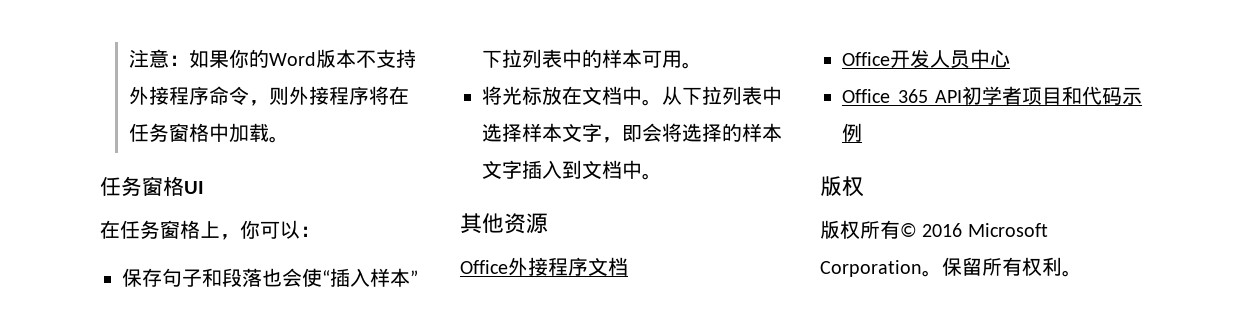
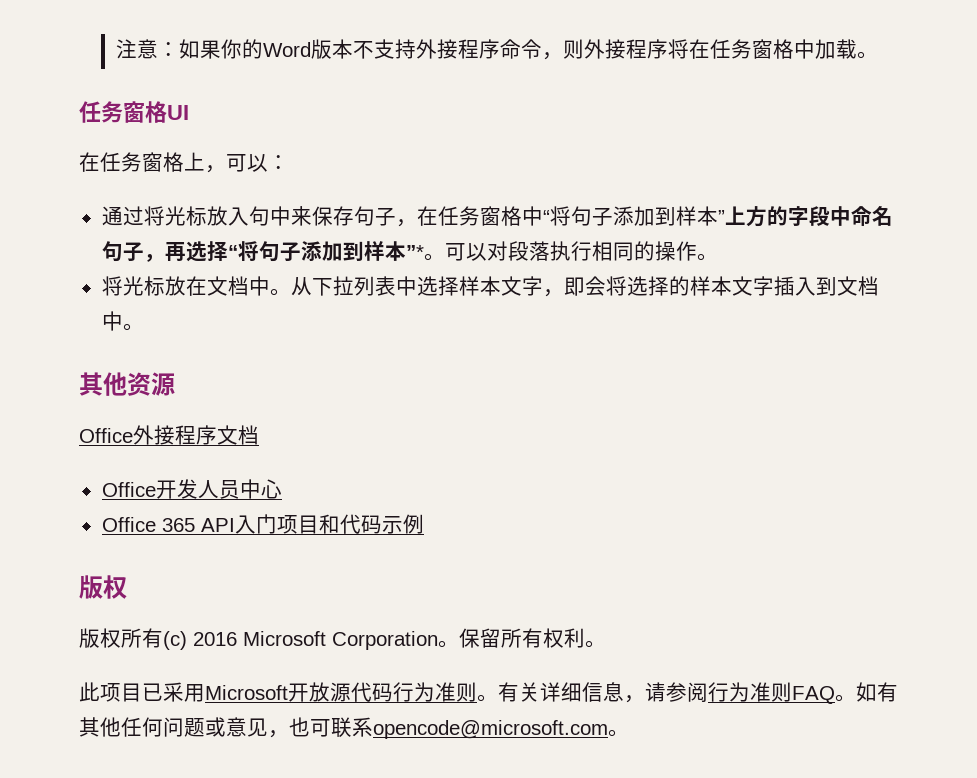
[240,220,260,239] 你 -> (226, 169) none
[122,268,418,287] [482,49,682,68] 保存句子和段落也会使“插入样本”下拉列表中的样本可用 -> [101,206,893,227] [101,241,697,262] 通过将光标放入句中来保存句子，在任务窗格中“将句子添加到样本”上方的字段中命名句子，再选择“将句子添加到样本”*。可以对段落执行相同的操作
[962,86,1022,105] 初学者 -> [234,514,277,534] 入门
[900,223,917,237] © -> [163,631,187,650] (c)
(1082, 273) none -> [79,682,898,704] [79,717,629,739] // 此项目已采用Microsoft开放源代码行为准则。有关详细信息，请参阅行为准则FAQ。如有其他任何问题或意见，也可联系opencode@microsoft.com。

